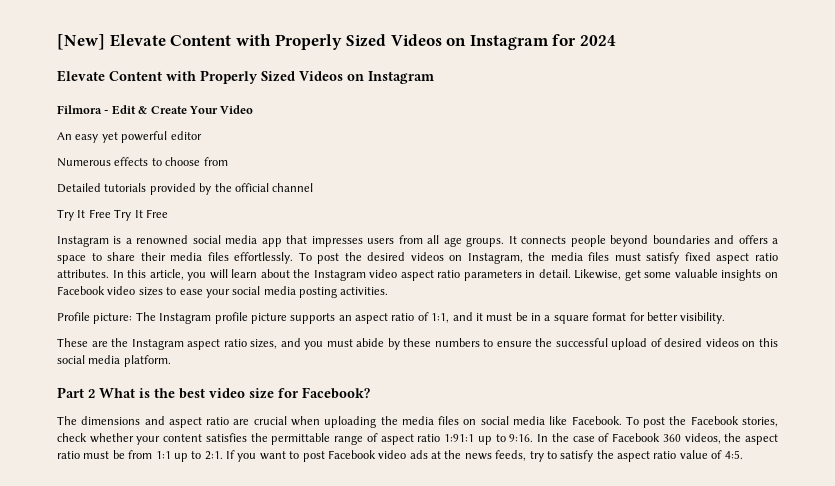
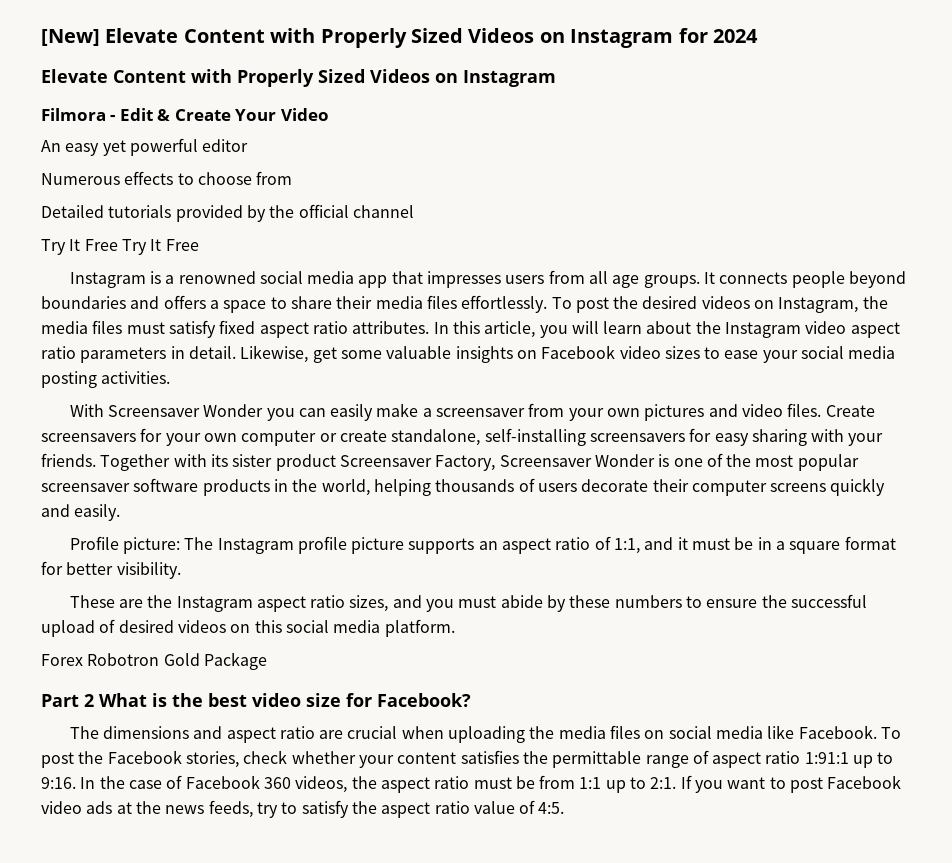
(389, 291) none -> [69,403,875,421] [41,428,884,446] [41,453,859,471] [41,478,886,496] [41,504,121,521] // With Screensaver Wonder you can easily make a screensaver from your own pictures and video files. Create screensavers for your own computer or create standalone, self-installing screensavers for easy sharing with your friends. Together with its sister product Screensaver Factory, Screensaver Wonder is one of the most popular screensaver software products in the world, helping thousands of users decorate their computer screens quickly and easily.
(171, 361) none -> [41,652,267,670] // Forex Robotron Gold Package

